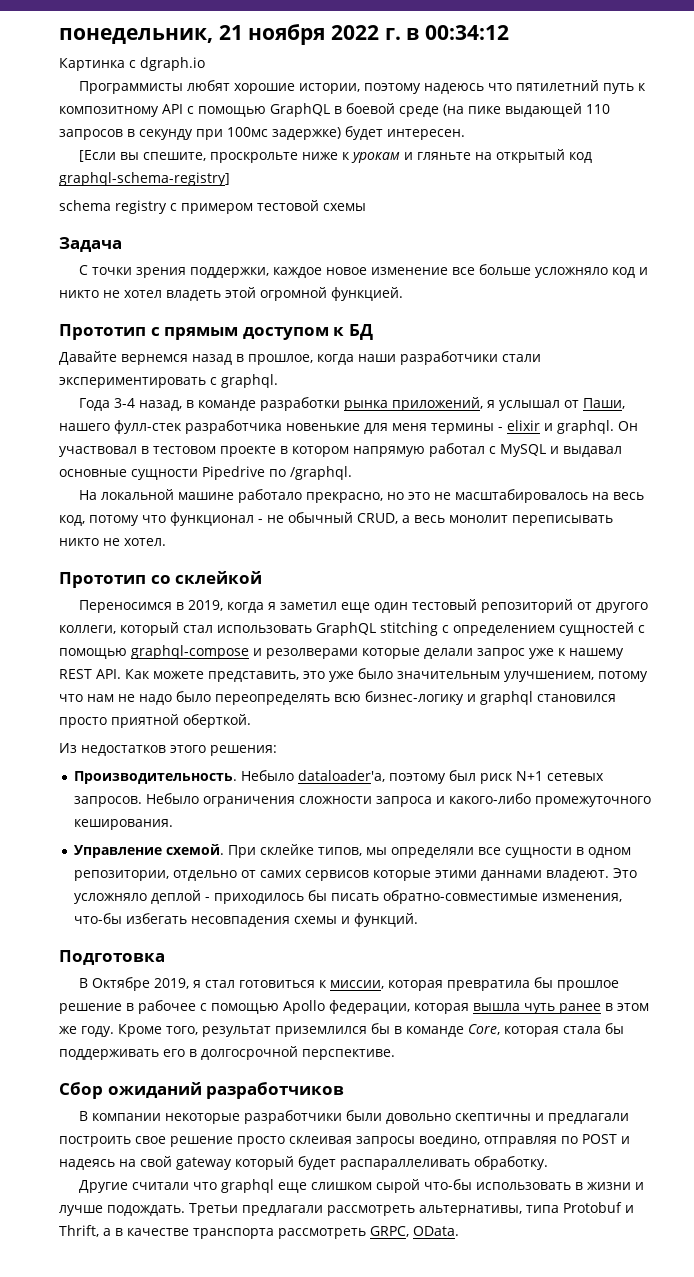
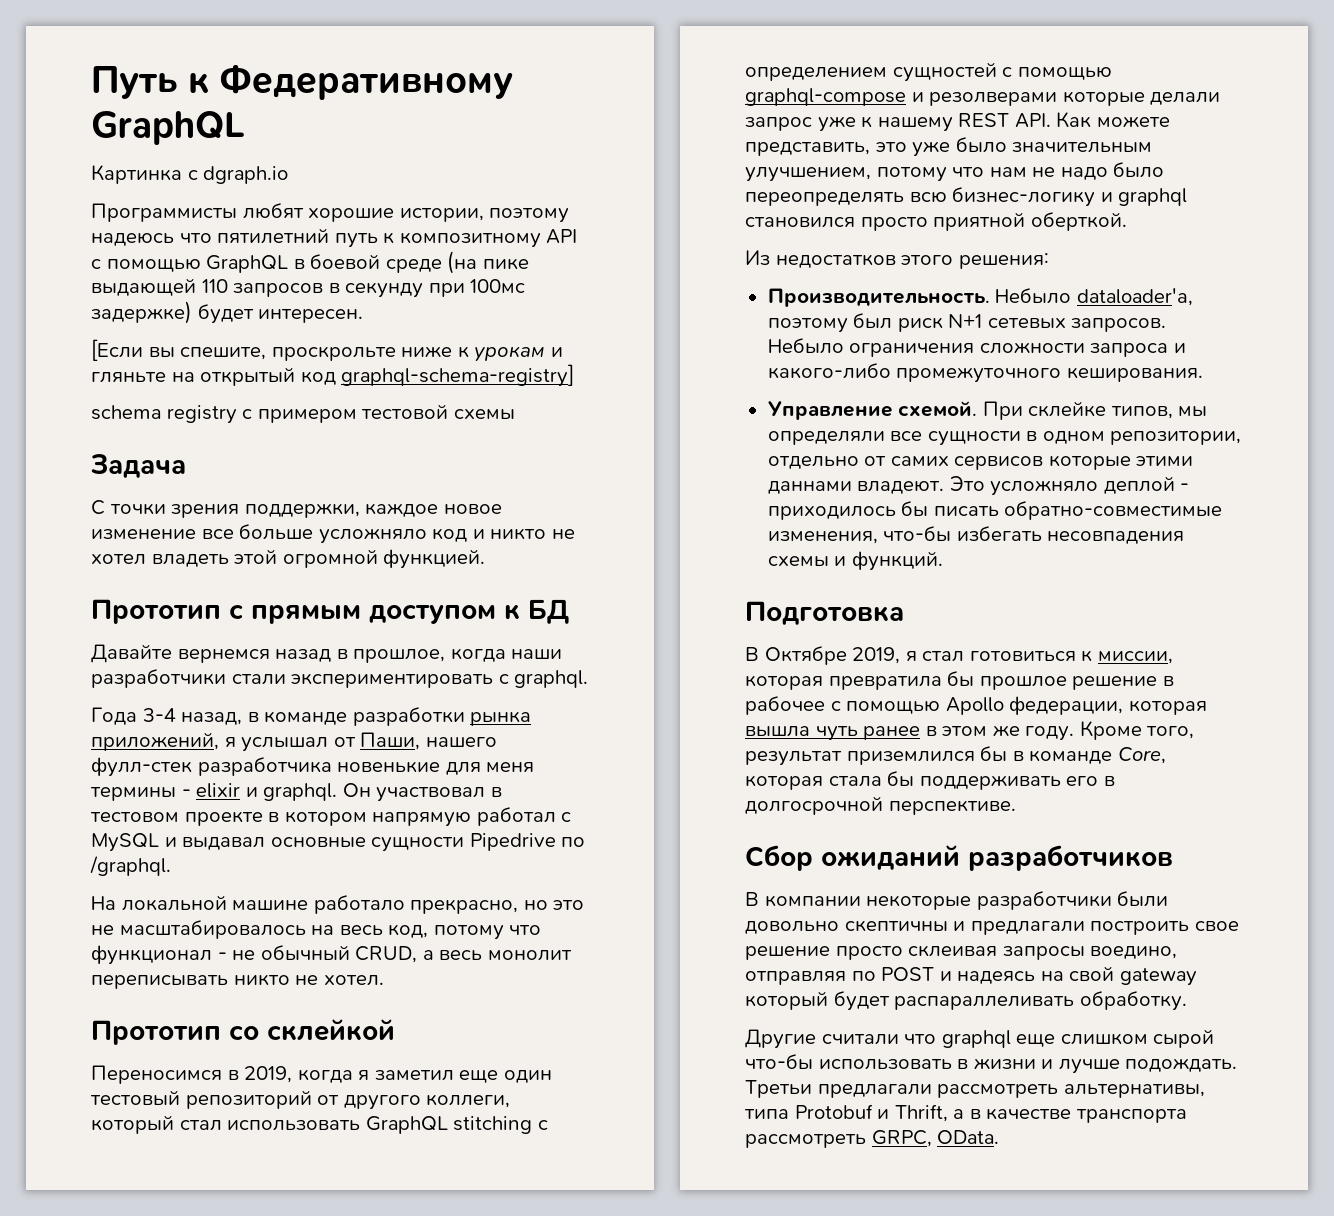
[59,24,510,45] понедельник, 21 ноября 2022 г. в 00:34:12 -> [91,64,513,100] [91,111,245,145] Путь к Федеративному GraphQL

